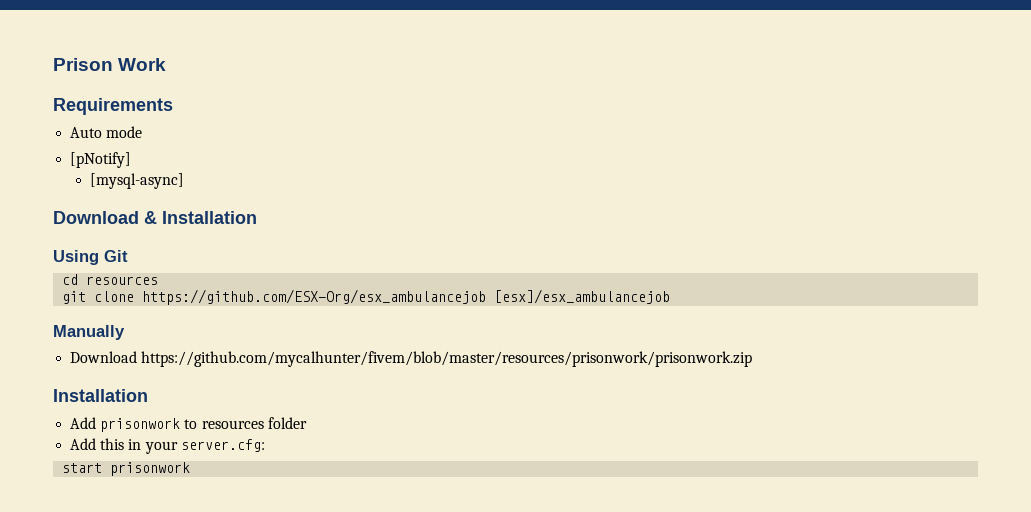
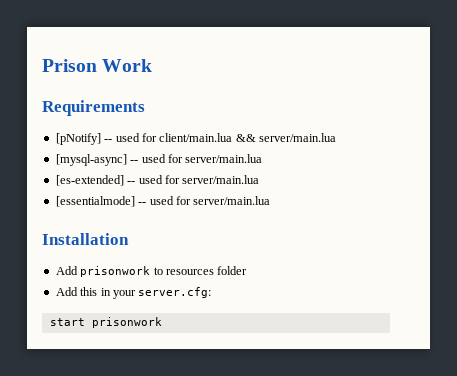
[70,126,143,138] // Auto mode -> (145, 108) none
[90,173,185,189] [53,211,257,224] [53,250,128,265] [62,274,159,285] [62,289,671,305] [53,325,125,340] [70,351,753,367] // [mysql-async] // Download & Installation // Using Git // cd resources // git clone https://github.com/ESX-Org/esx_ambulancejob [esx]/esx_ambulancejob // Manually // Download https://github.com/mycalhunter/fivem/blob/master/resources/prisonwork/prisonwork.zip -> [104,133,336,142] [55,154,263,166] [55,175,260,186] [55,196,271,207] -- used for client/main.lua && server/main.lua // [mysql-async] -- used for server/main.lua // [es-extended] -- used for server/main.lua // [essentialmode] -- used for server/main.lua

